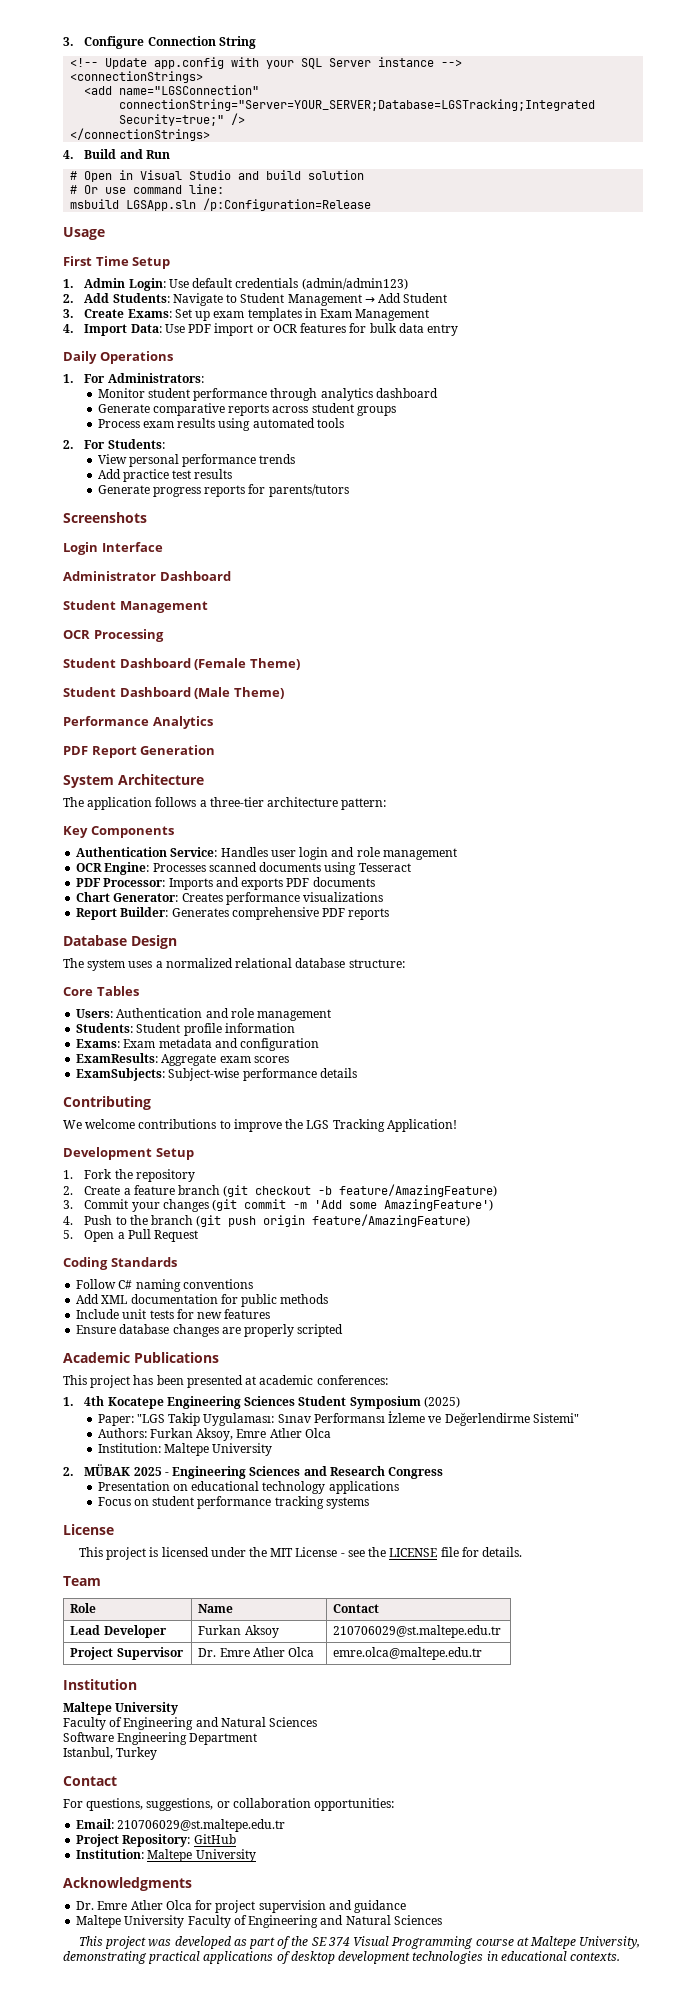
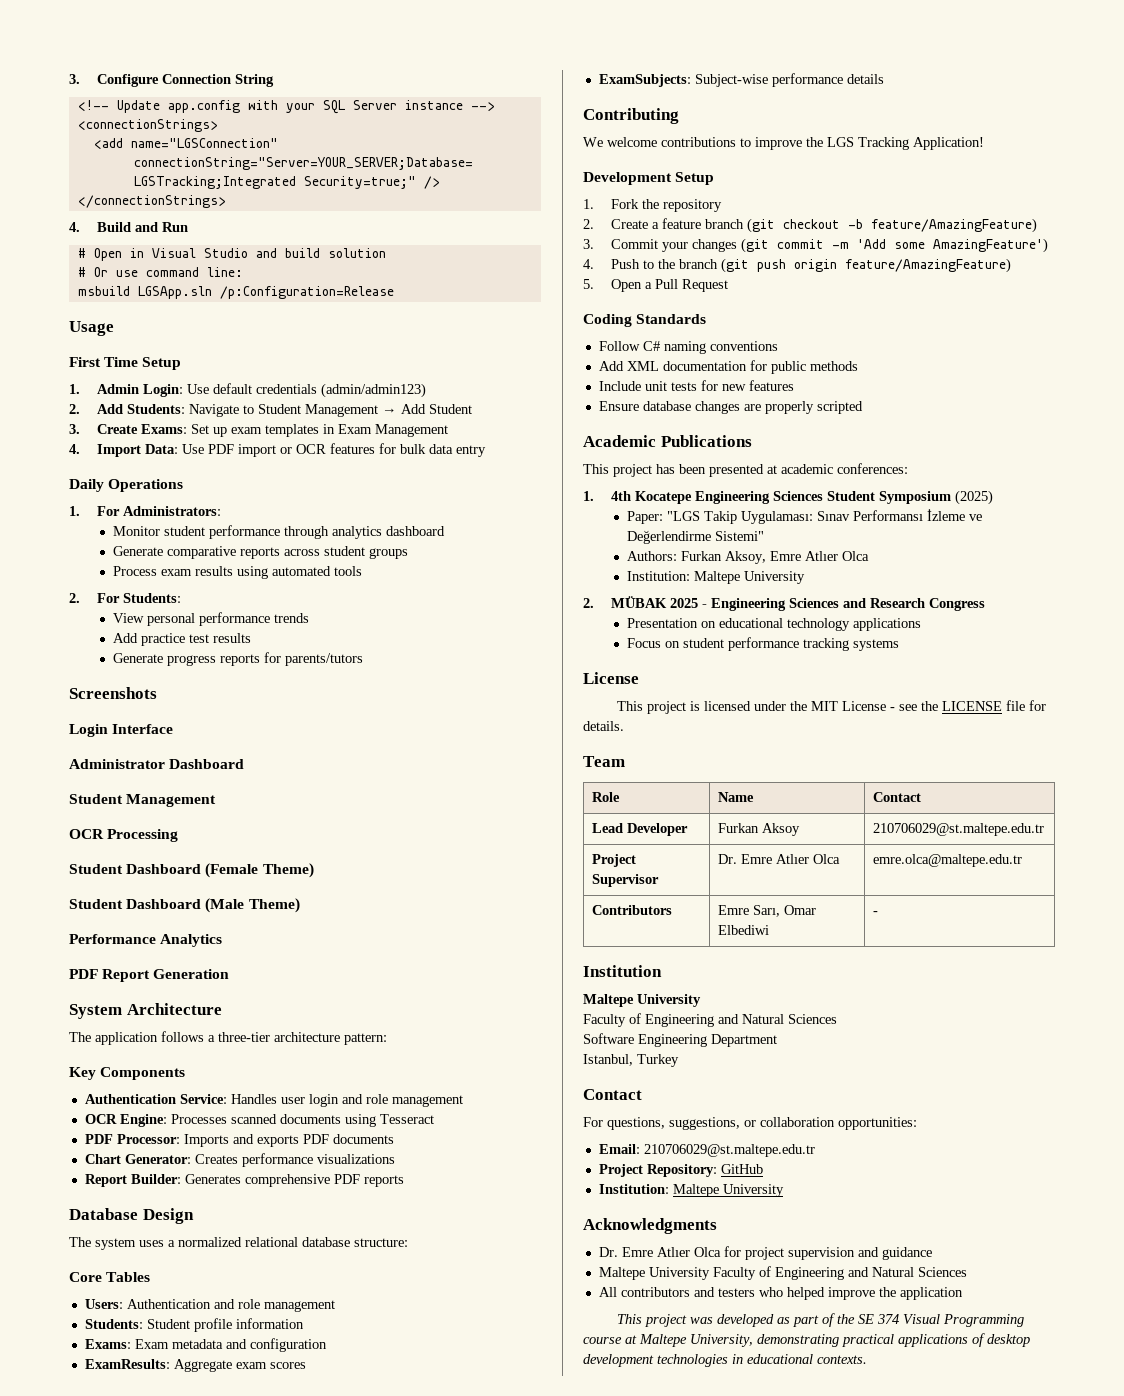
(483, 1653) none -> [591,905,672,915] [717,905,816,917] [717,925,769,935] [872,911,878,915] // Contributors | Emre Sarı, Omar Elbediwi | -
(442, 1920) none -> [598,1287,963,1300] // All contributors and testers who helped improve the application

